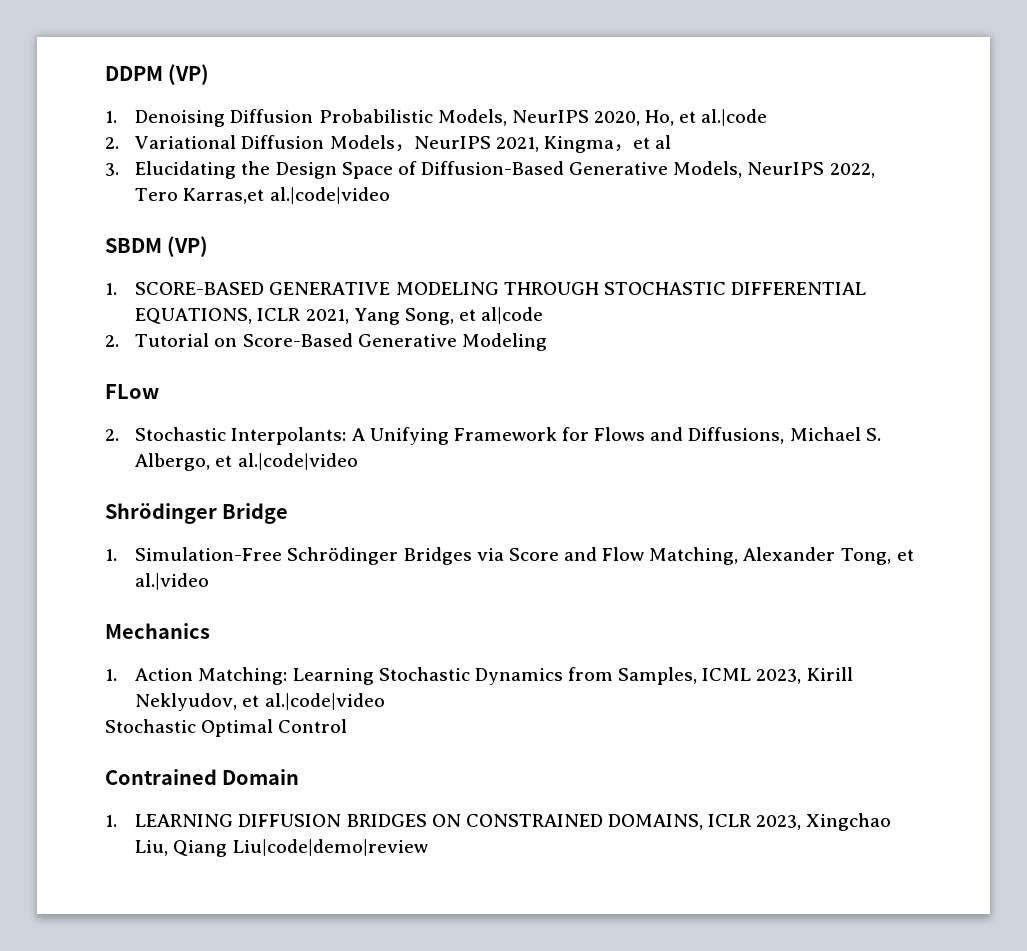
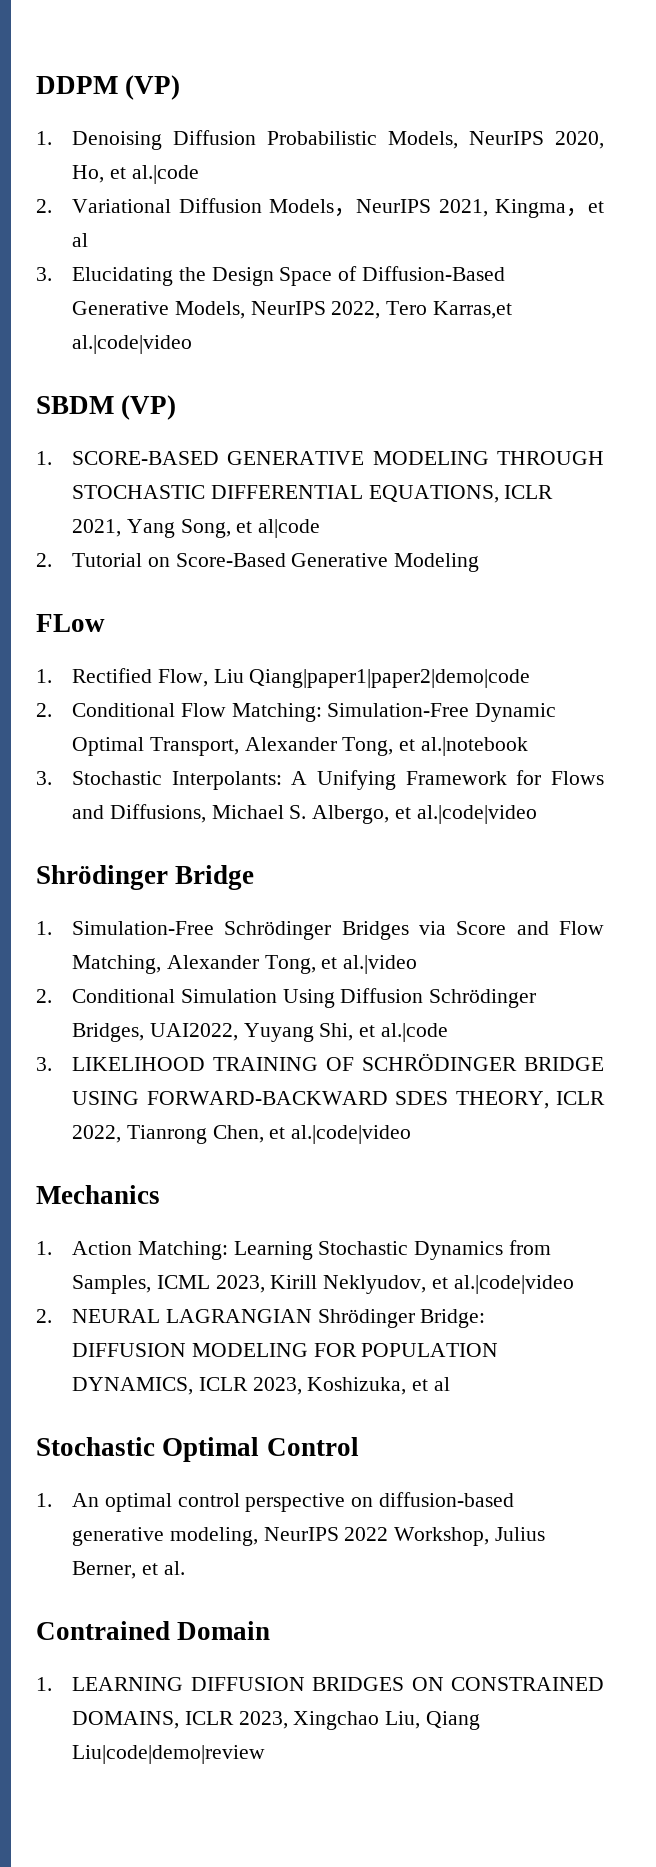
[105,429,119,441] 2. -> [36,668,531,688] [36,703,557,722] [72,737,529,756] [36,771,52,785] 1. Rectified Flow, Liu Qiang|paper1|paper2|demo|code // 2. Conditional Flow Matching: Simulation-Free Dynamic Optimal Transport, Alexander Tong, et al.|notebook // 3.
(210, 581) none -> [36,988,537,1008] [72,1023,449,1042] [36,1053,604,1071] [72,1091,605,1109] [72,1125,412,1144] // 2. Conditional Simulation Using Diffusion Schrödinger Bridges, UAI2022, Yuyang Shi, et al.|code // 3. LIKELIHOOD TRAINING OF SCHRÖDINGER BRIDGE USING FORWARD-BACKWARD SDES THEORY, ICLR 2022, Tianrong Chen, et al.|code|video
[105,719,348,737] Stochastic Optimal Control -> [36,1309,486,1328] [72,1343,499,1357] [72,1377,451,1395] [36,1437,359,1462] [36,1492,515,1512] [72,1527,546,1546] [72,1561,185,1579] 2. NEURAL LAGRANGIAN Shrödinger Bridge: DIFFUSION MODELING FOR POPULATION DYNAMICS, ICLR 2023, Koshizuka, et al // Stochastic Optimal Control // 1. An optimal control perspective on diffusion-based generative modeling, NeurIPS 2022 Workshop, Julius Berner, et al.

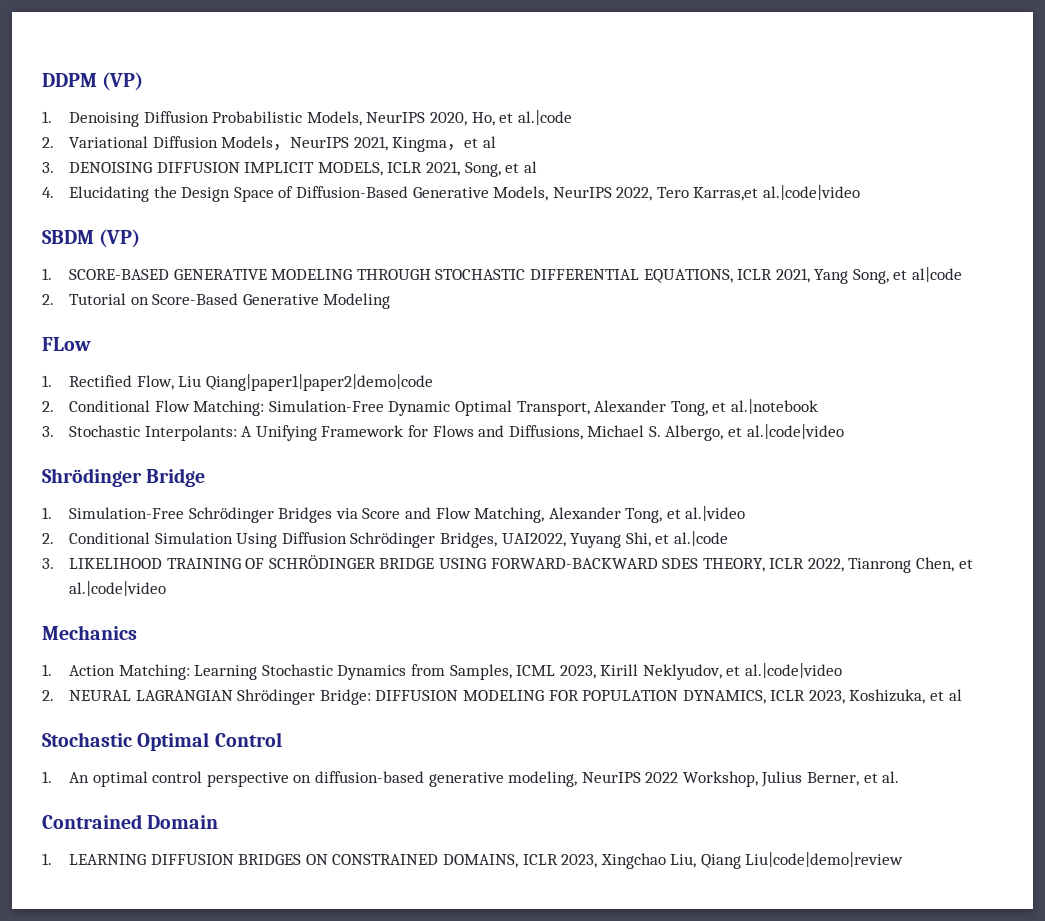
(52, 274) none -> [69,161,537,177] [42,187,54,198] DENOISING DIFFUSION IMPLICIT MODELS, ICLR 2021, Song, et al // 4.

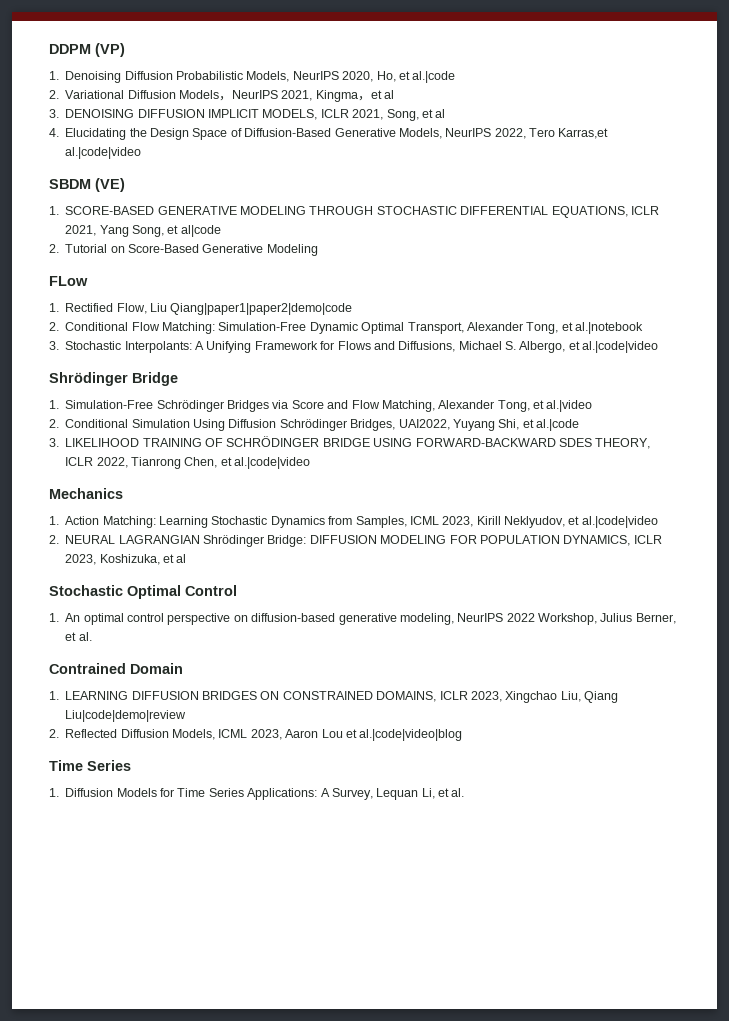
[99,229,141,248] (VP) -> [95,178,125,192] (VE)
(904, 859) none -> [49,729,463,741] [49,760,131,771] [49,788,465,800] // 2. Reflected Diffusion Models, ICML 2023, Aaron Lou et al.|code|video|blog // Time Series // 1. Diffusion Models for Time Series Applications: A Survey, Lequan Li, et al.

